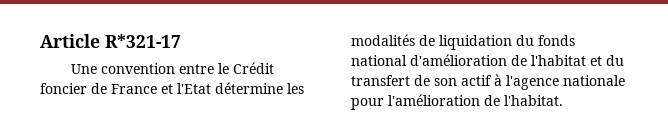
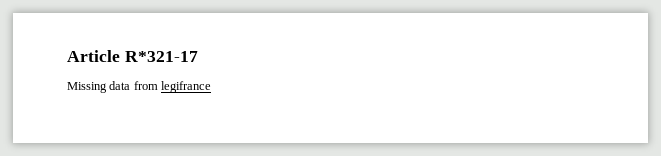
[70,62,274,74] [40,82,304,94] [351,34,575,50] [351,54,624,66] [351,74,625,90] [351,94,563,110] Une convention entre le Crédit foncier de France et l'Etat détermine les modalités de liquidation du fonds national d'amélioration de l'habitat et du transfert de son actif à l'agence nationale pour l'amélioration de l'habitat. -> [67,81,212,93] Missing data from legifrance

